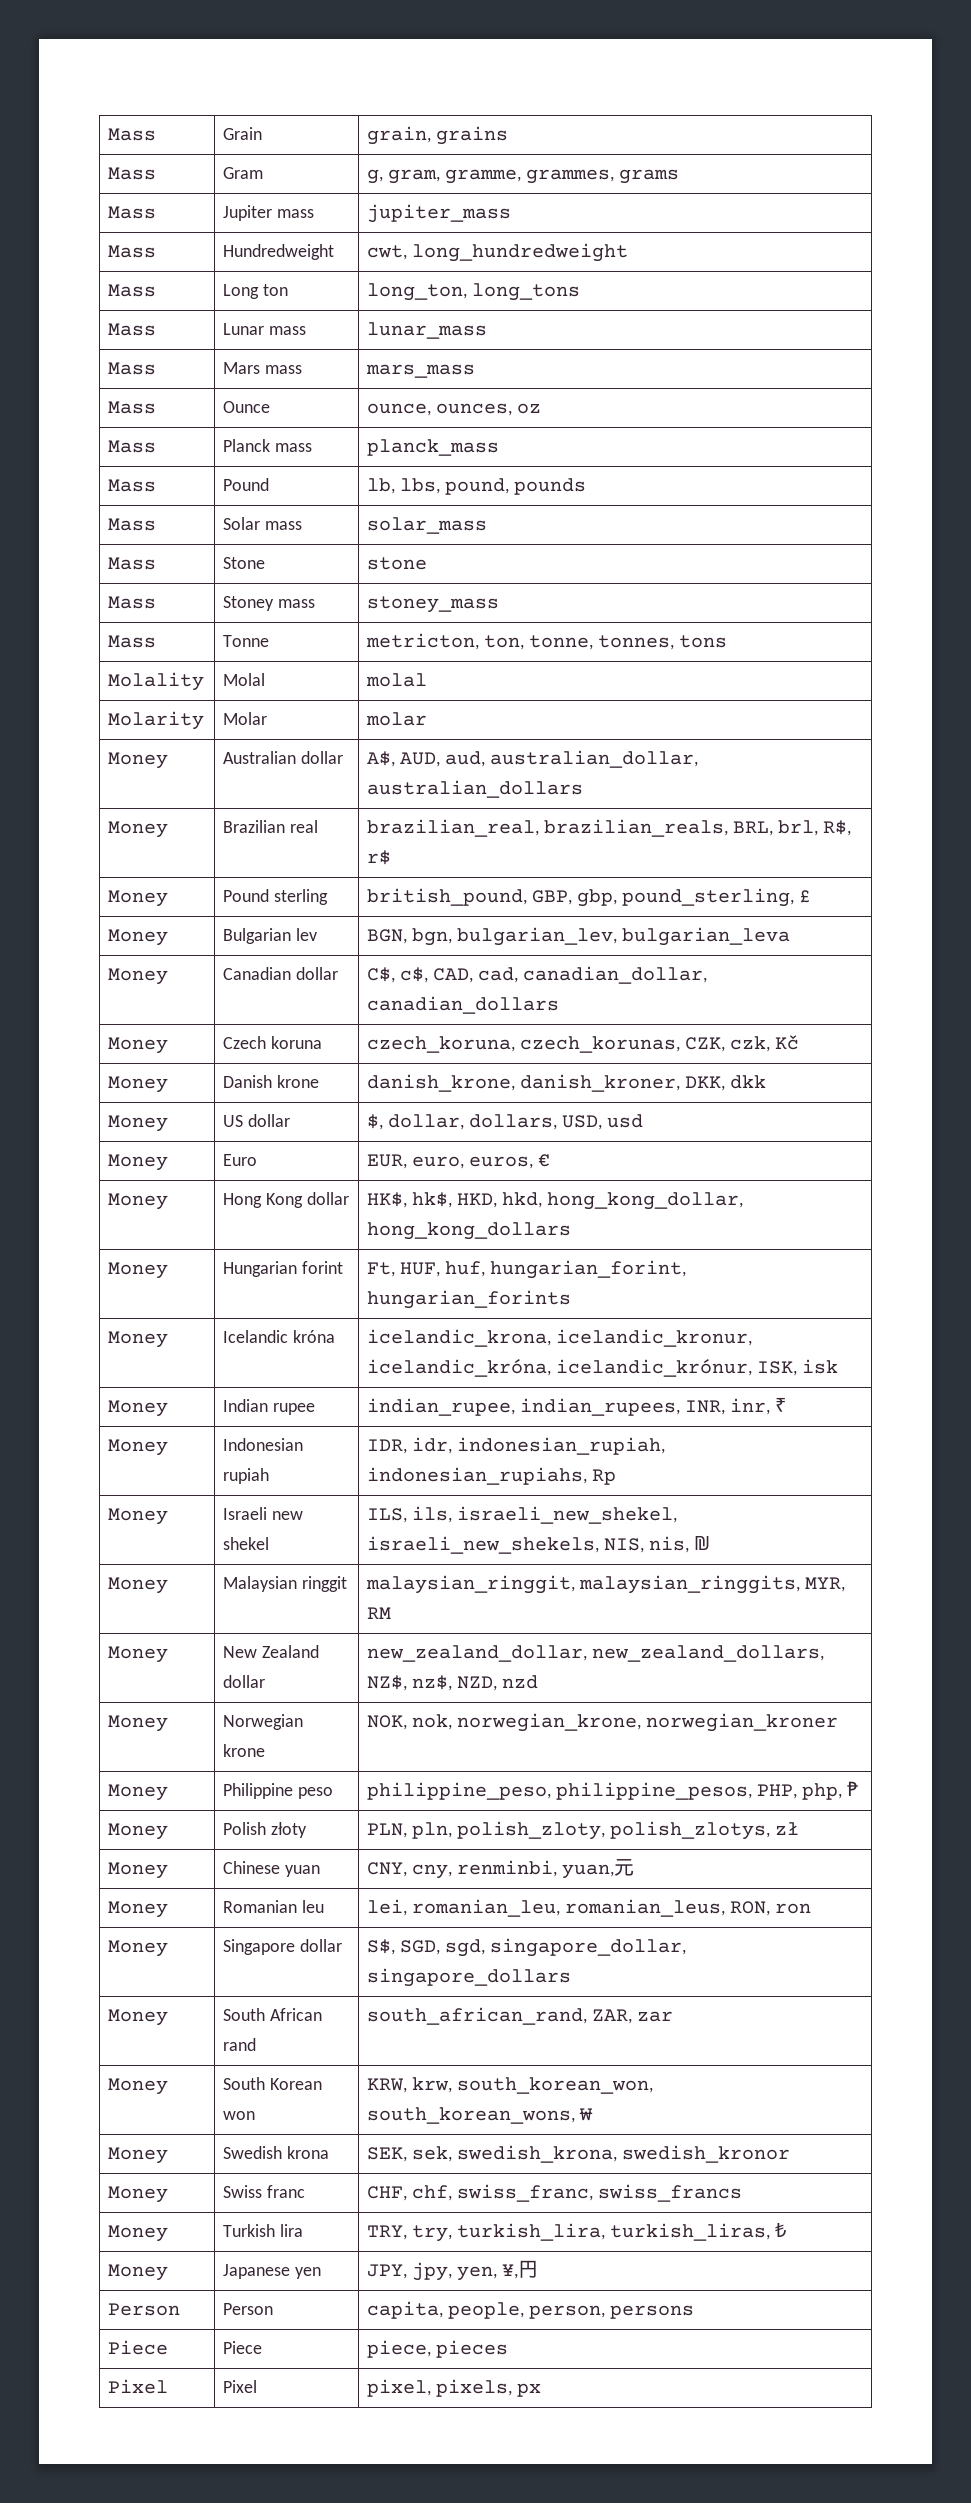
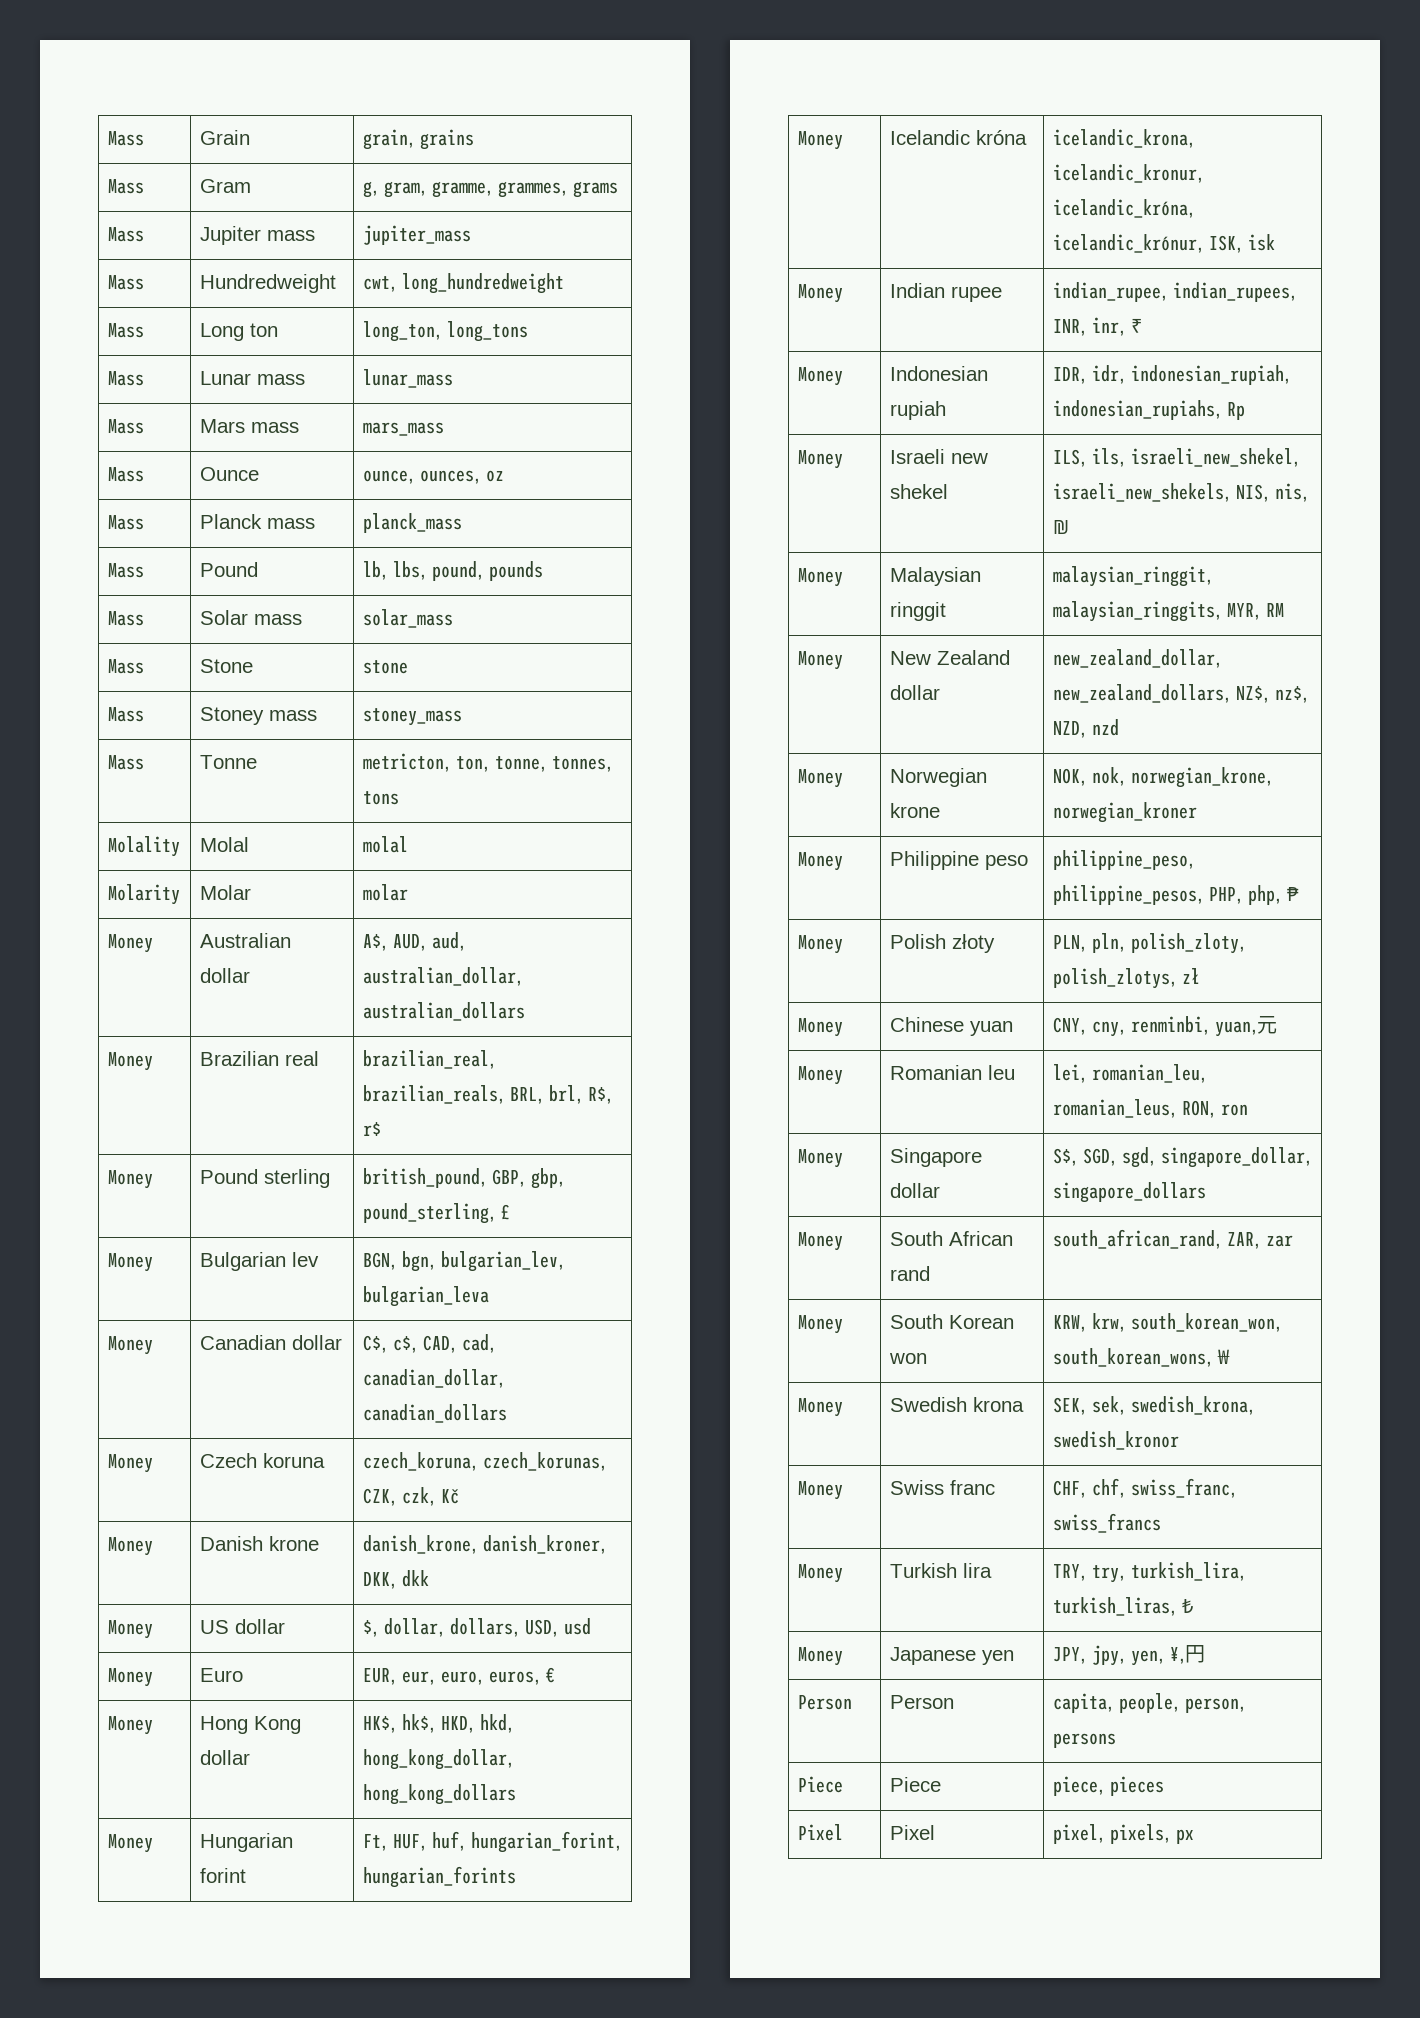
(408, 1161) none -> [401,1671,435,1685] eur,

